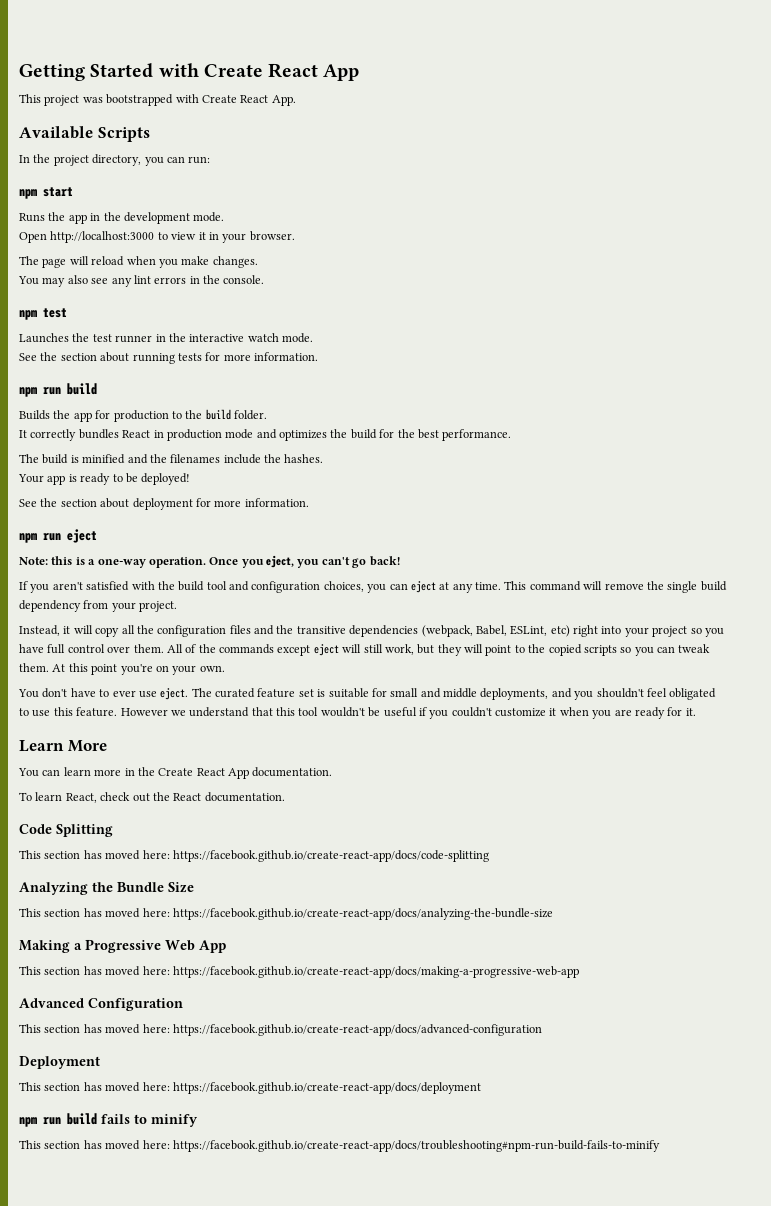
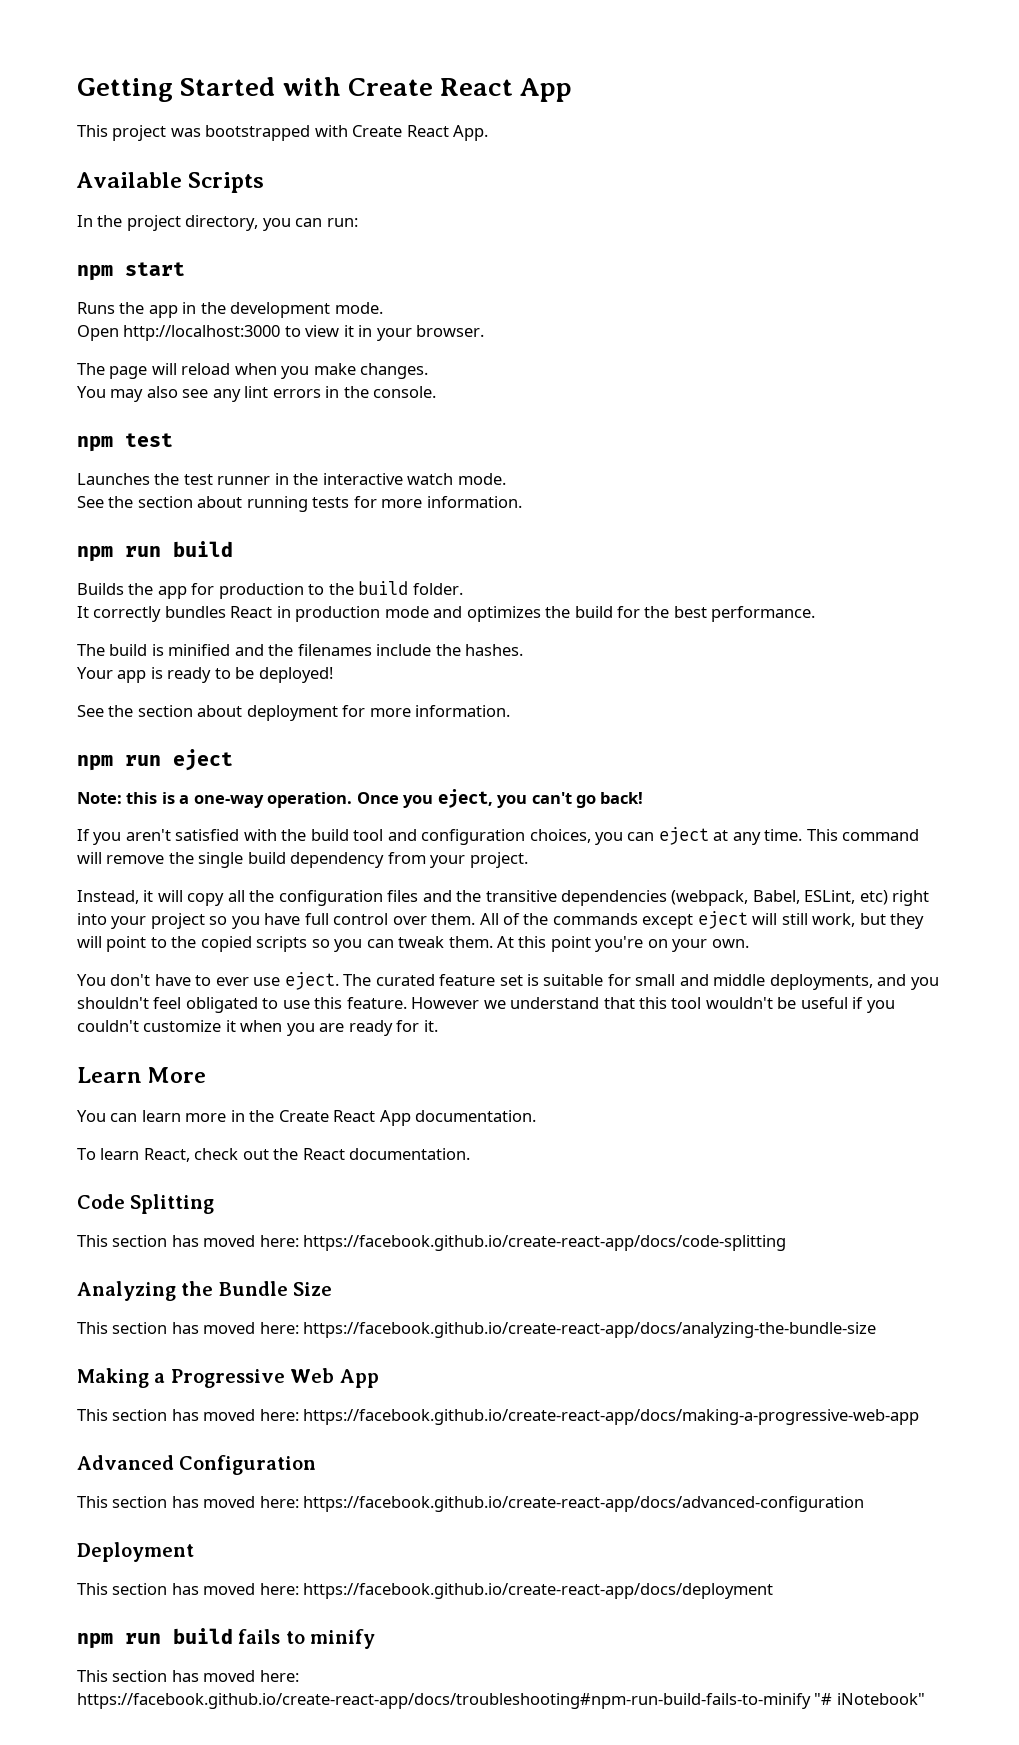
(660, 1146) none -> [814,1693,925,1705] "# iNotebook"

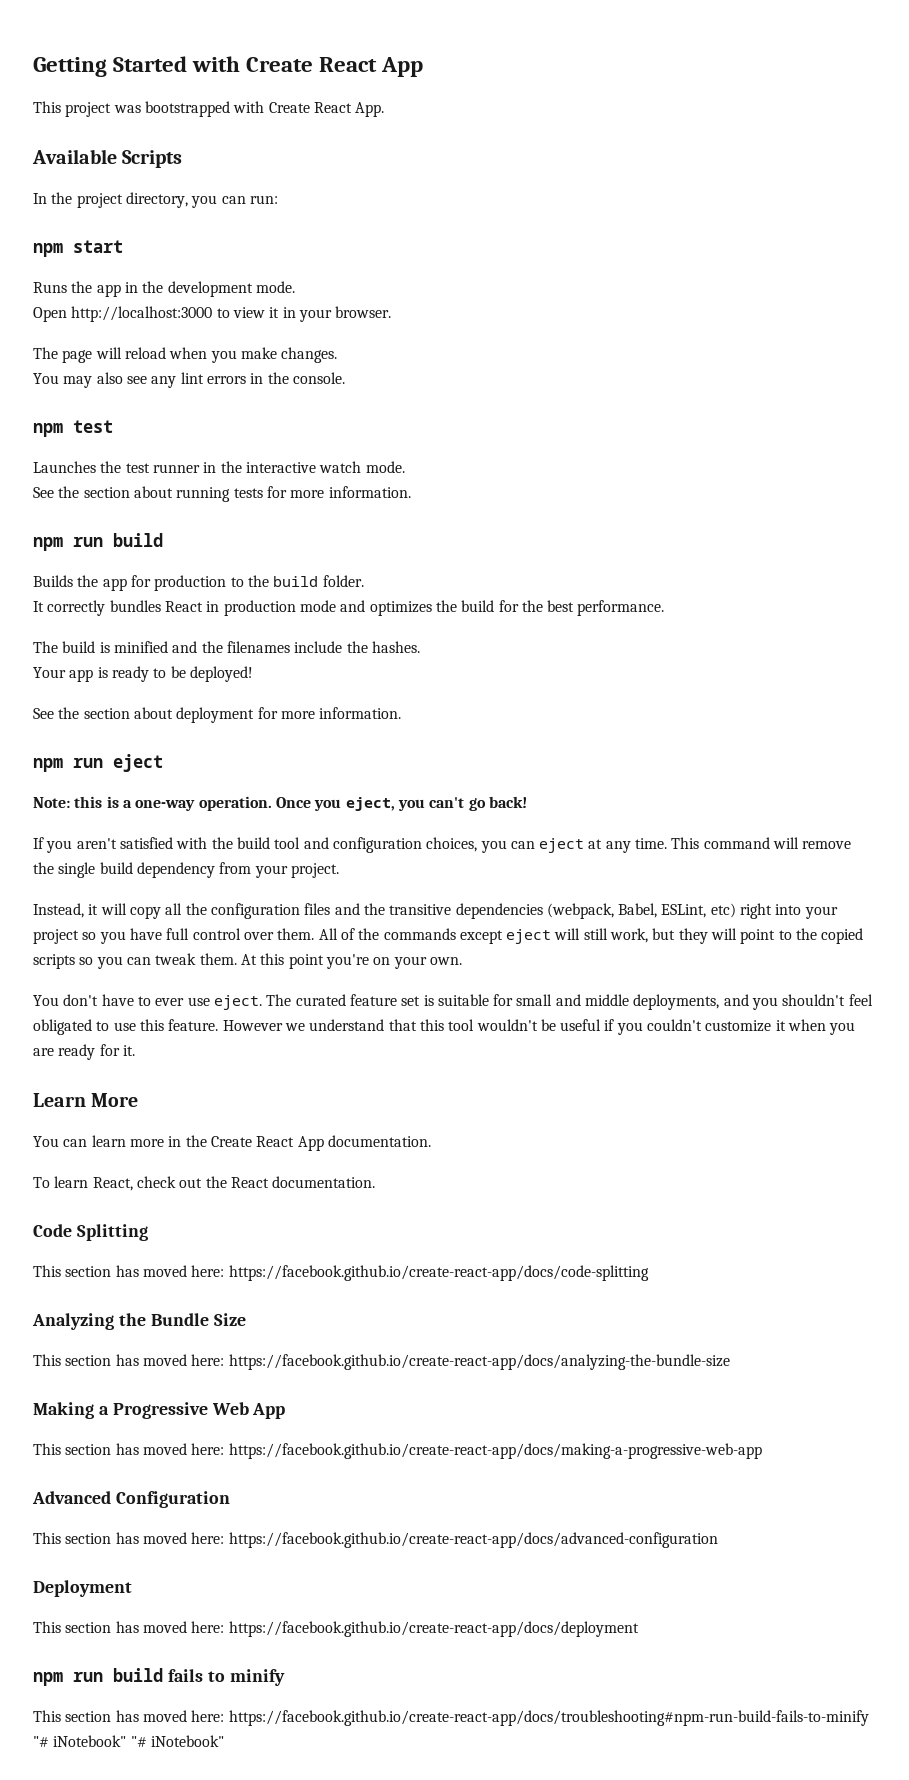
(925, 1699) none -> [130,1735,224,1747] "# iNotebook"

